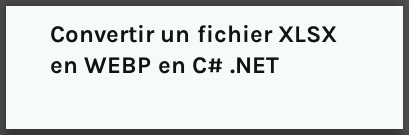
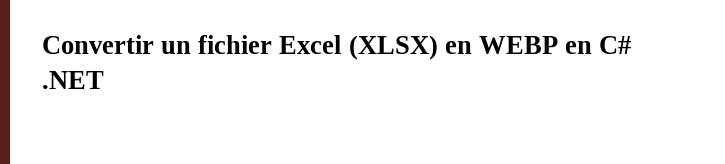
[278,26,338,43] XLSX -> [279,35,438,60] Excel (XLSX)

